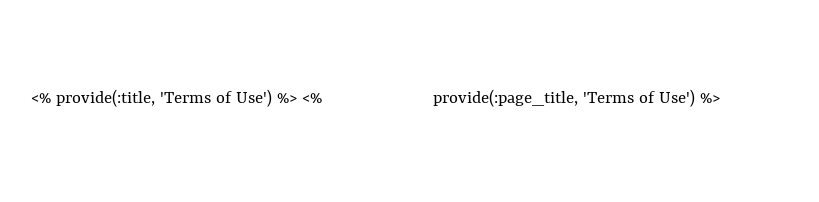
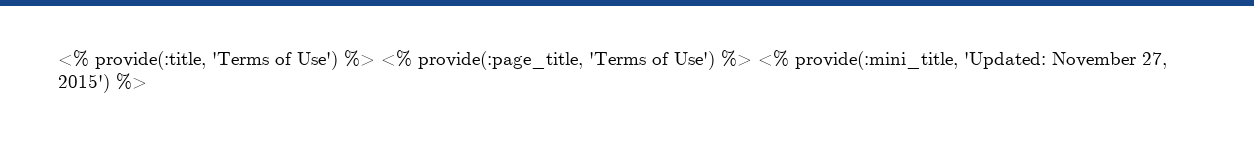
(720, 98) none -> [758,50,1167,70] [58,73,147,93] <% provide(:mini_title, 'Updated: November 27, 2015') %>

